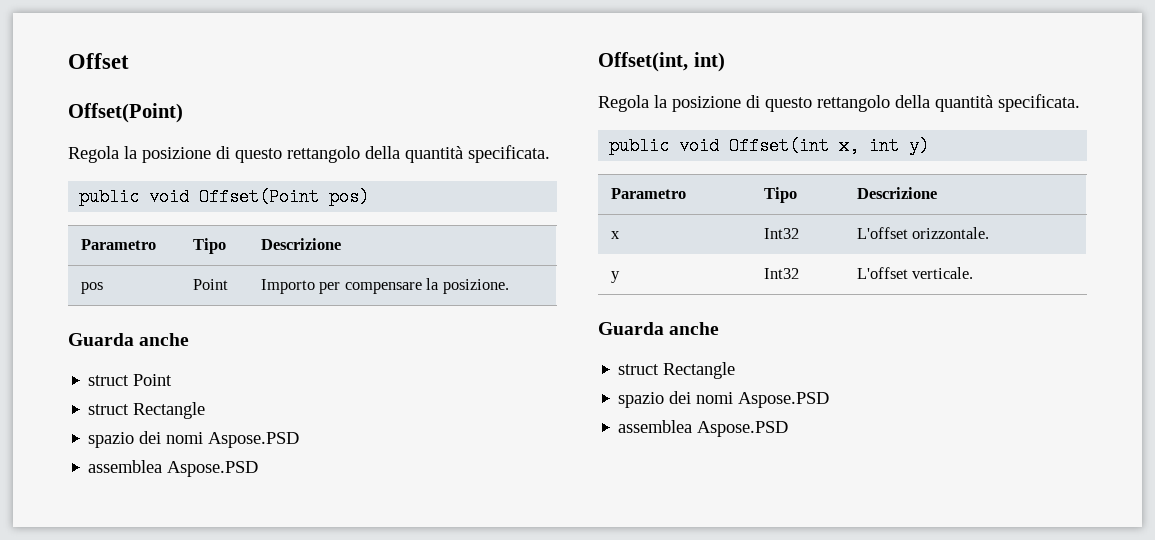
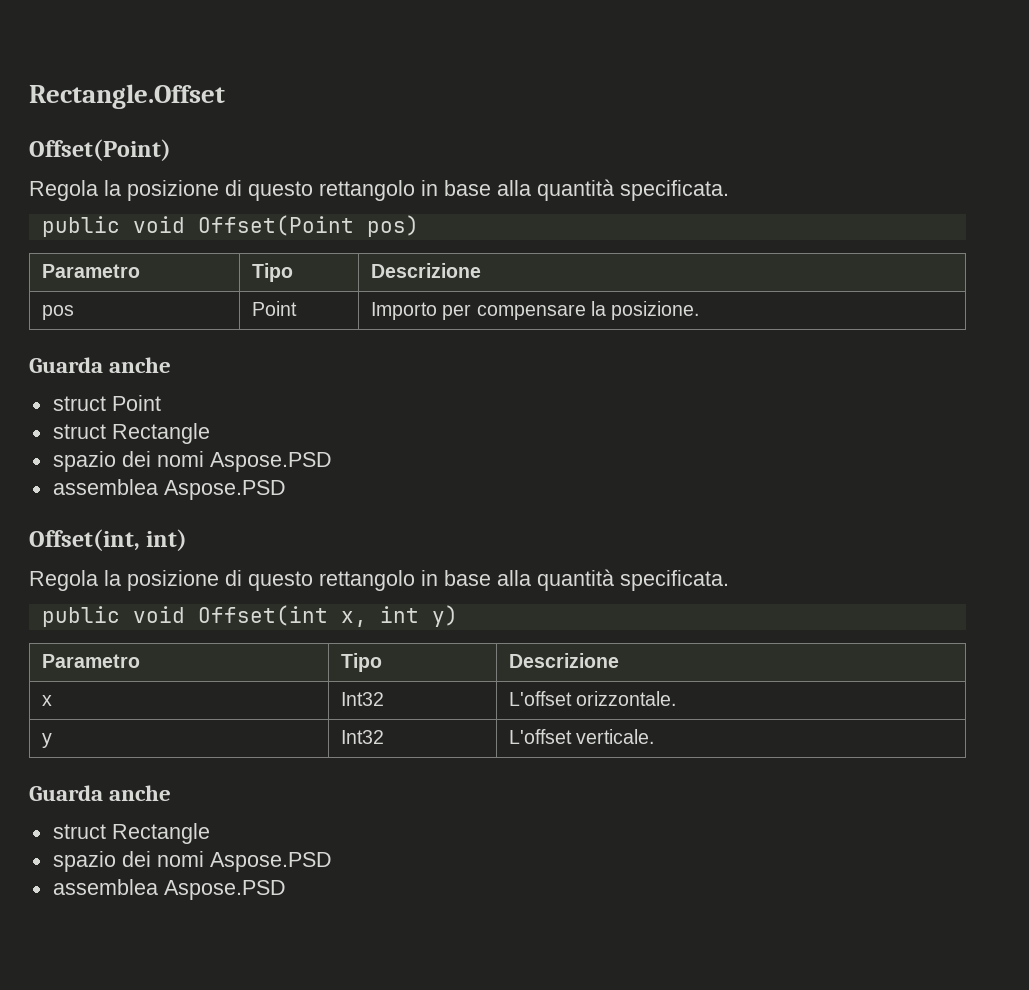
[68,53,129,69] Offset -> [29,84,225,109] Rectangle.Offset
[365,146,400,159] della -> [421,180,531,196] in base alla
[895,95,930,108] della -> [421,570,531,586] in base alla

